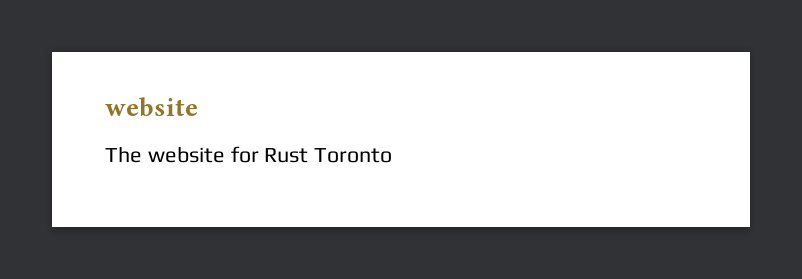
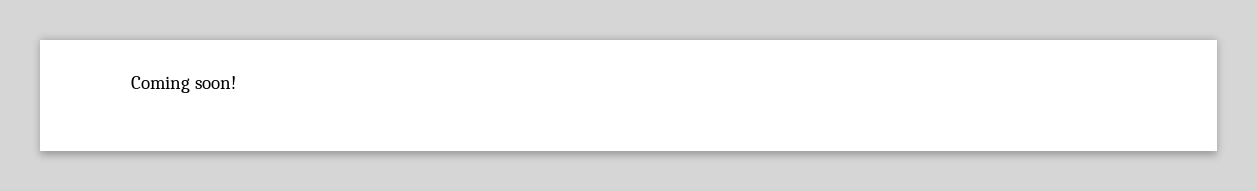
[105,97,198,117] [105,146,393,163] website // The website for Rust Toronto -> [131,76,237,93] Coming soon!

